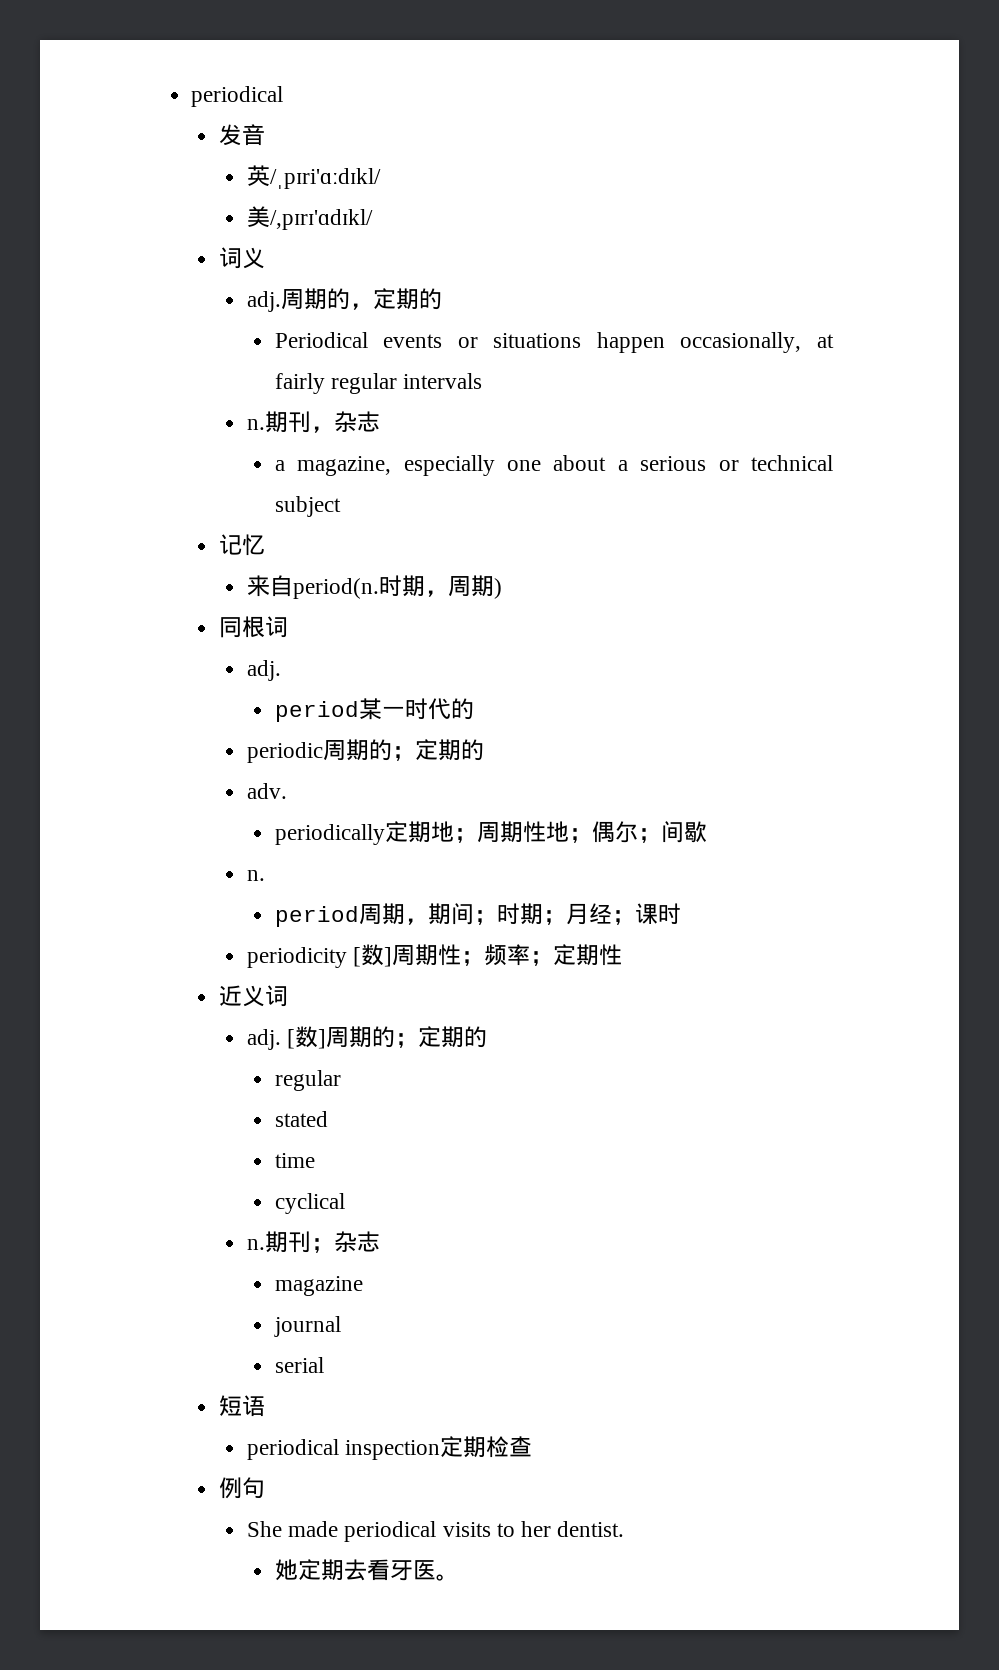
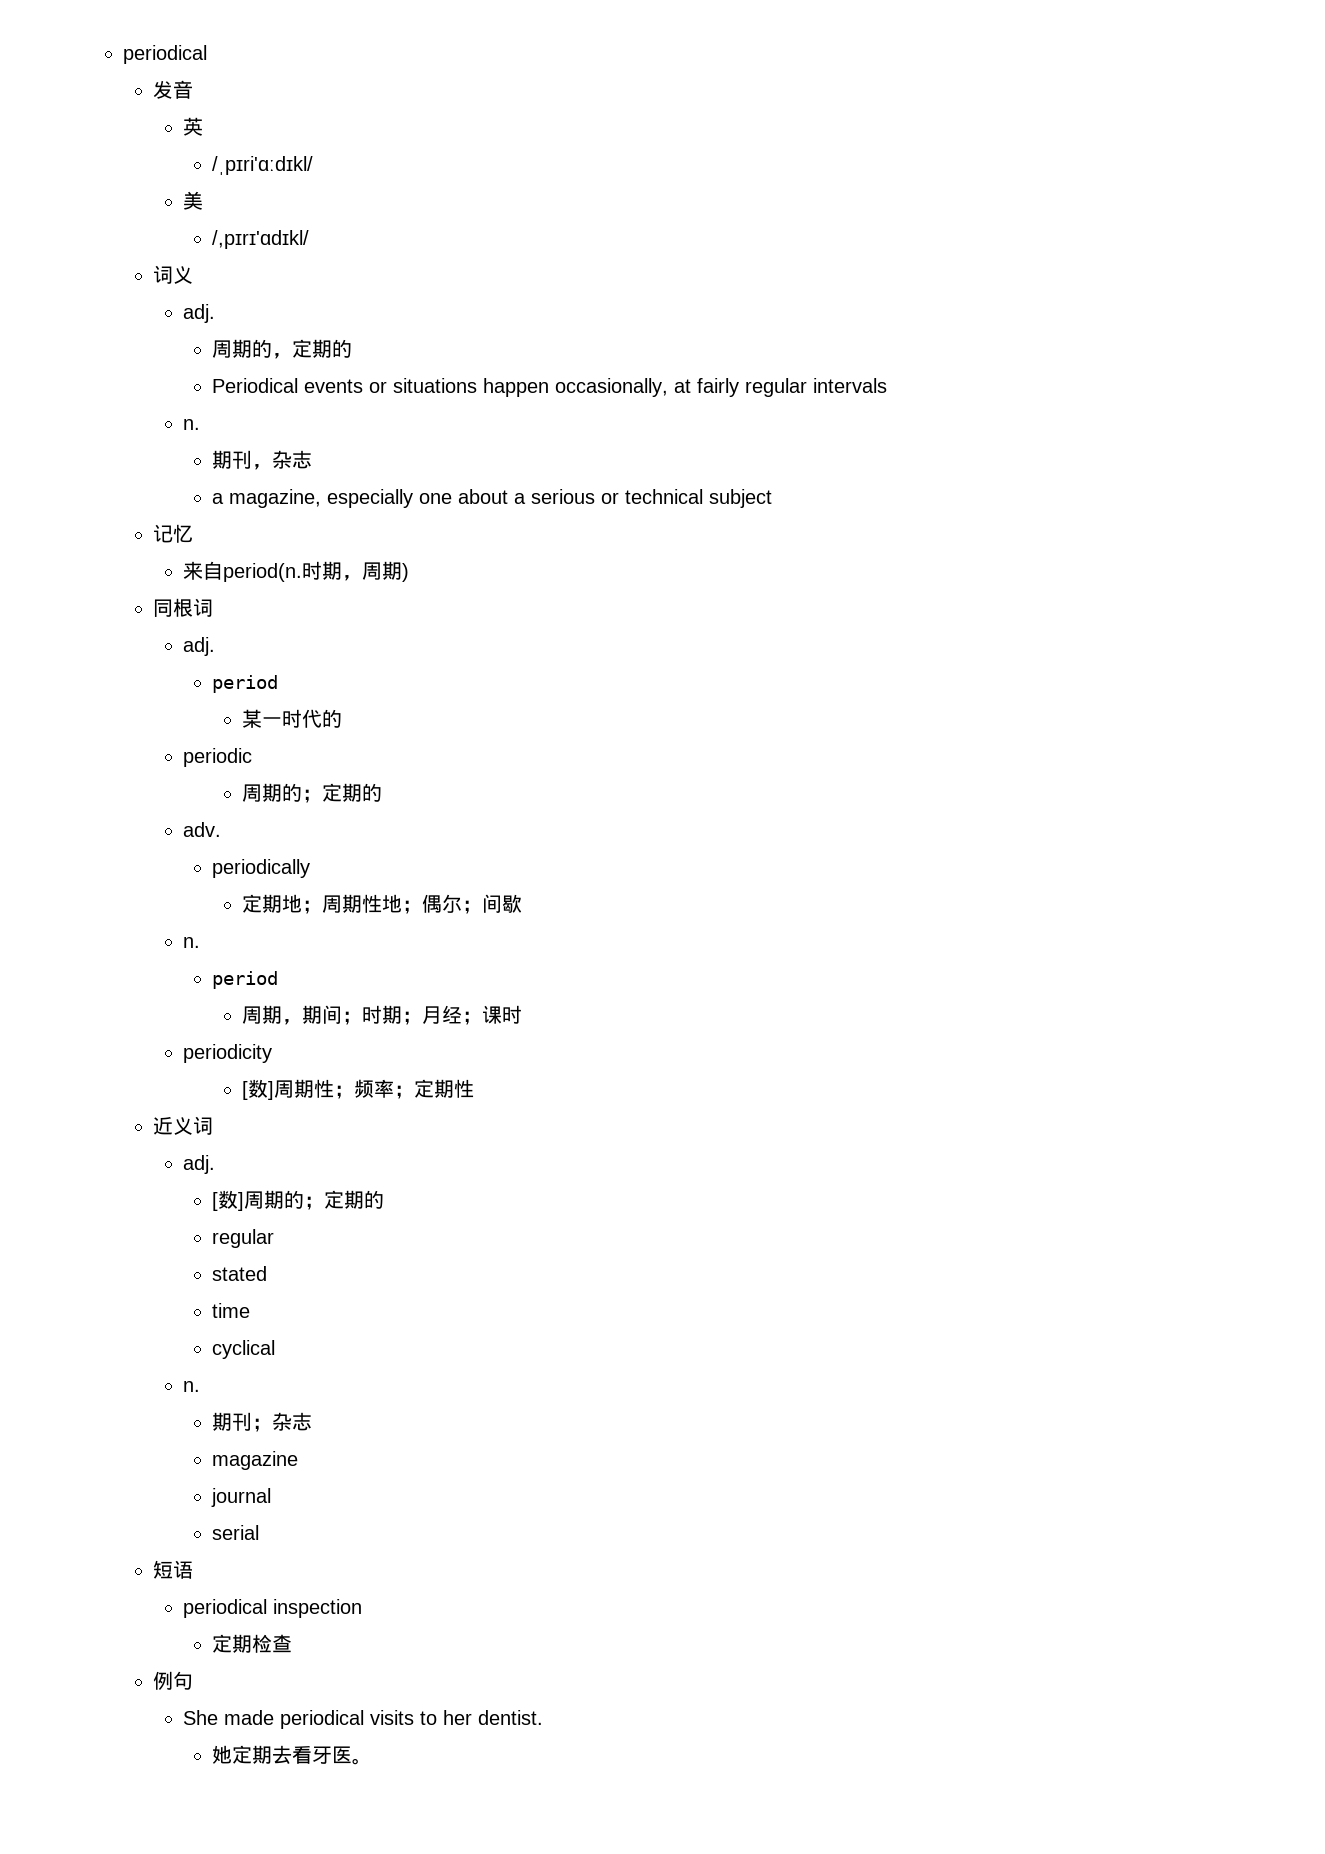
(271, 176) none -> (203, 126) //
(271, 217) none -> (203, 200) //
(282, 301) none -> (215, 313) //
(266, 424) none -> (200, 424) //
(359, 711) none -> (279, 684) //
(324, 752) none -> (252, 757) //
(385, 834) none -> (311, 868) //
(359, 916) none -> (279, 980) //
(348, 957) none -> (272, 1053) //
(282, 1039) none -> (215, 1164) //
(266, 1244) none -> (200, 1386) //
(441, 1450) none -> (362, 1608) //

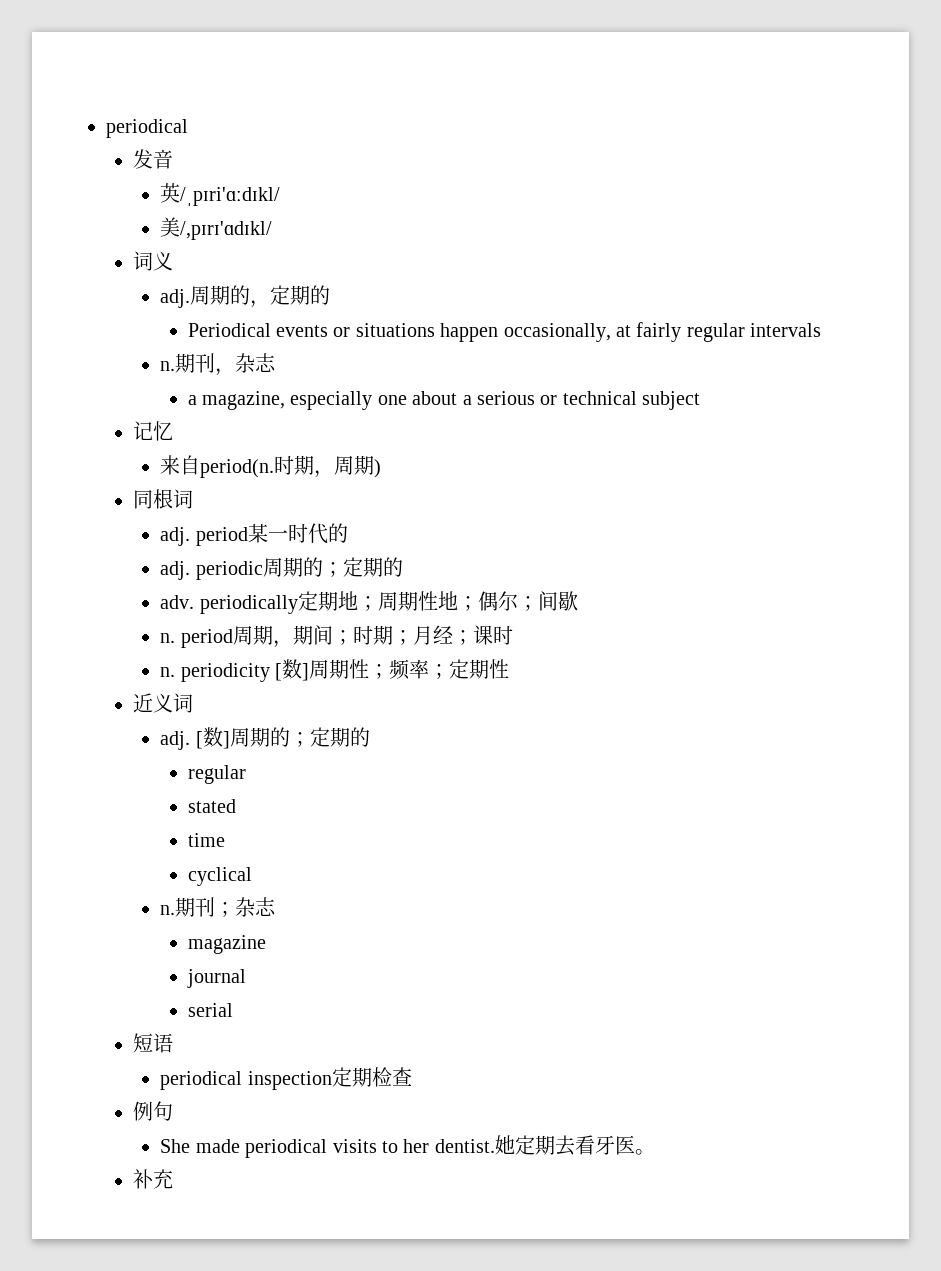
(203, 126) // -> (181, 193) none
(203, 200) // -> (181, 227) none
(215, 313) // -> (191, 298) none
(200, 424) // -> (176, 366) none
[212,675,279,693] // period // -> [195,527,248,546] period
(343, 718) none -> [160,561,191,580] adj.
(252, 757) // -> (263, 570) none
(221, 829) // -> (195, 602) none
(311, 868) // -> (298, 604) none
[212,971,279,989] // period // -> [180,629,233,648] period
(523, 1014) none -> [160,667,176,677] n.
(272, 1053) // -> (270, 672) none
(215, 1164) // -> (191, 740) none
(200, 1386) // -> (176, 910) none
(362, 1608) // -> (332, 1080) none
(543, 1717) // -> (495, 1146) none
(373, 1761) none -> [133,1169,174,1189] // 补充

